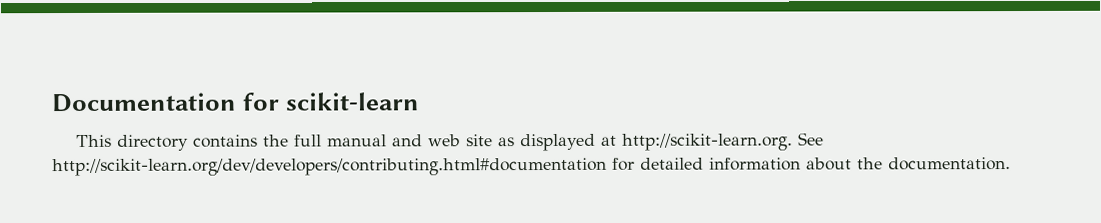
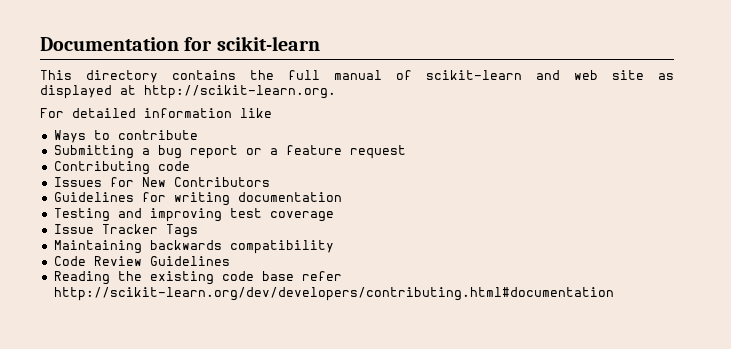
(388, 140) none -> [396,70,522,80] of scikit-learn
[798,132,825,146] [52,157,1011,177] See http://scikit-learn.org/dev/developers/contributing.html#documentation for detailed information about the documentation. -> [40,108,272,118] [53,130,198,143] [53,145,406,159] [53,161,190,175] [53,177,270,187] [53,192,342,206] [53,208,334,222] [53,224,198,238] [53,240,334,254] [53,256,230,266] [53,271,342,285] [53,287,614,301] // For detailed information like // Ways to contribute // Submitting a bug report or a feature request // Contributing code // Issues for New Contributors // Guidelines for writing documentation // Testing and improving test coverage // Issue Tracker Tags // Maintaining backwards compatibility // Code Review Guidelines // Reading the existing code base refer http://scikit-learn.org/dev/developers/contributing.html#documentation

